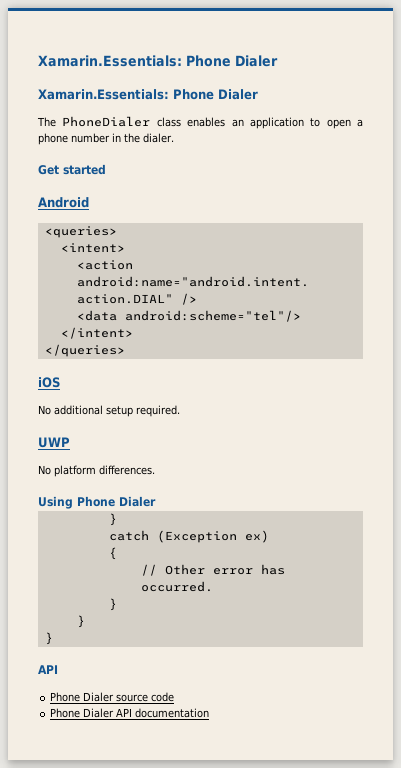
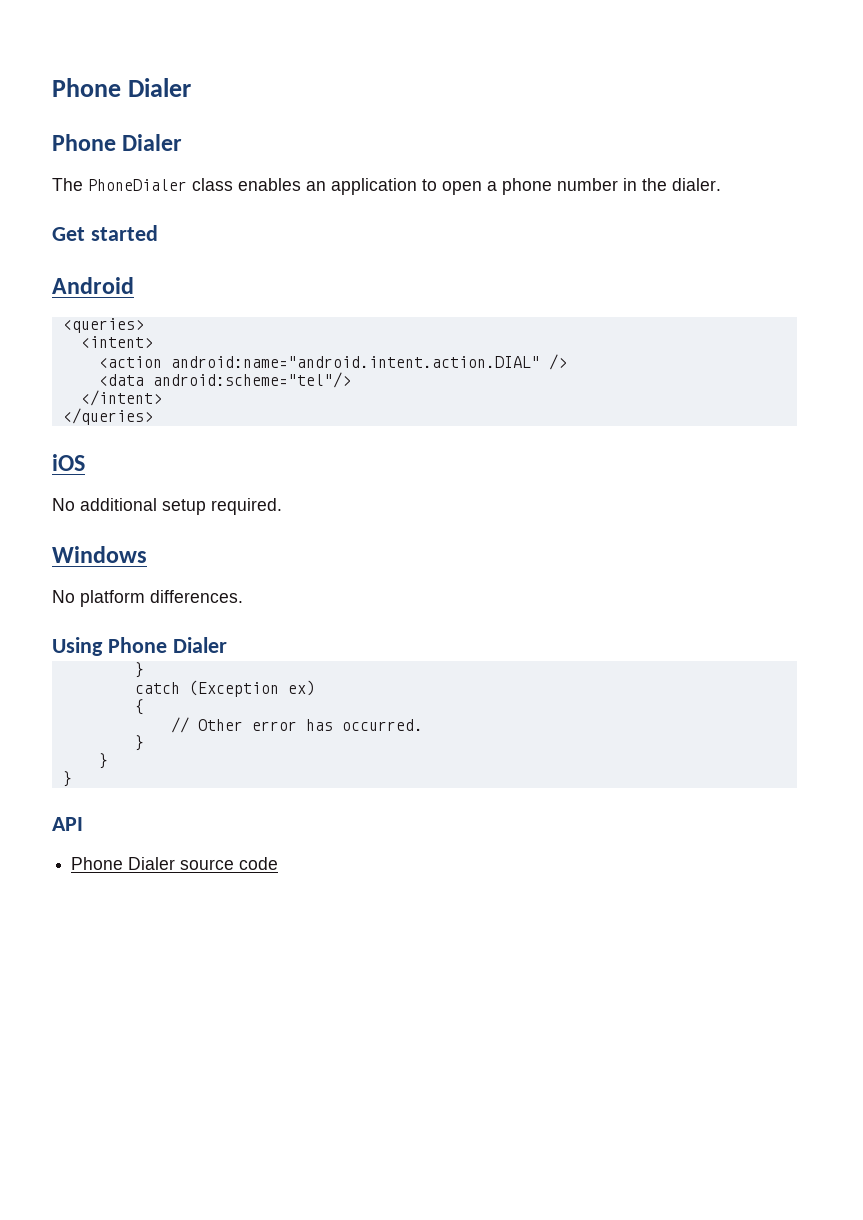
[38,55,278,67] [38,89,169,100] Xamarin.Essentials: Phone Dialer // Xamarin.Essentials: -> [52,78,191,97] Phone Dialer //
[38,437,70,448] UWP -> [52,546,147,563] Windows
[50,708,210,718] // Phone Dialer API documentation -> (279, 863) none

